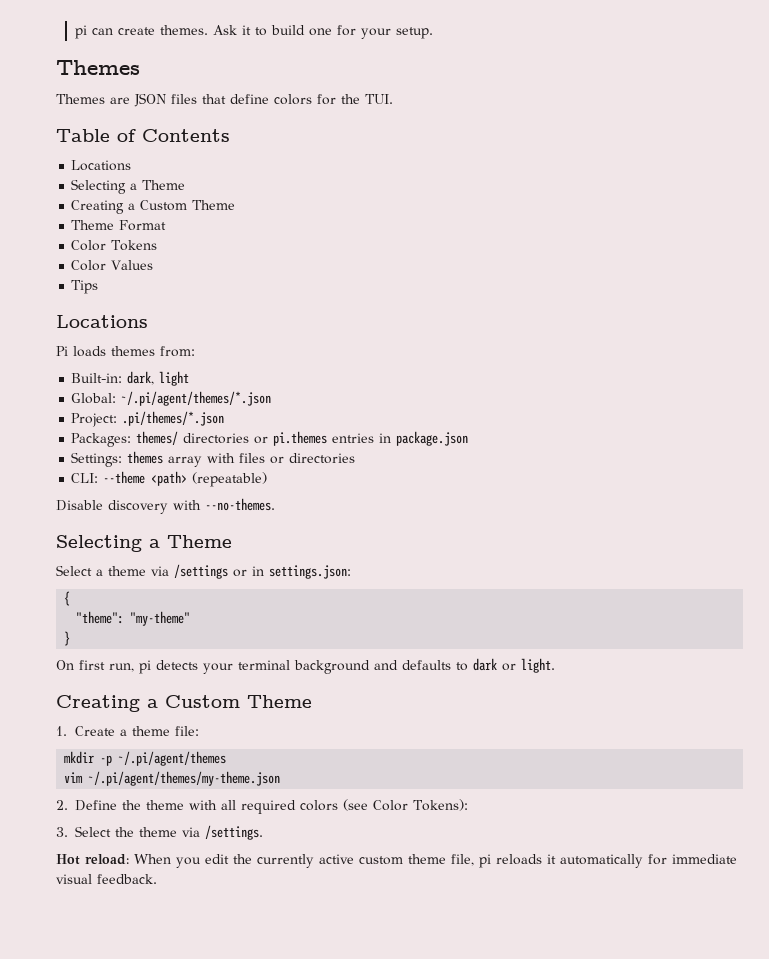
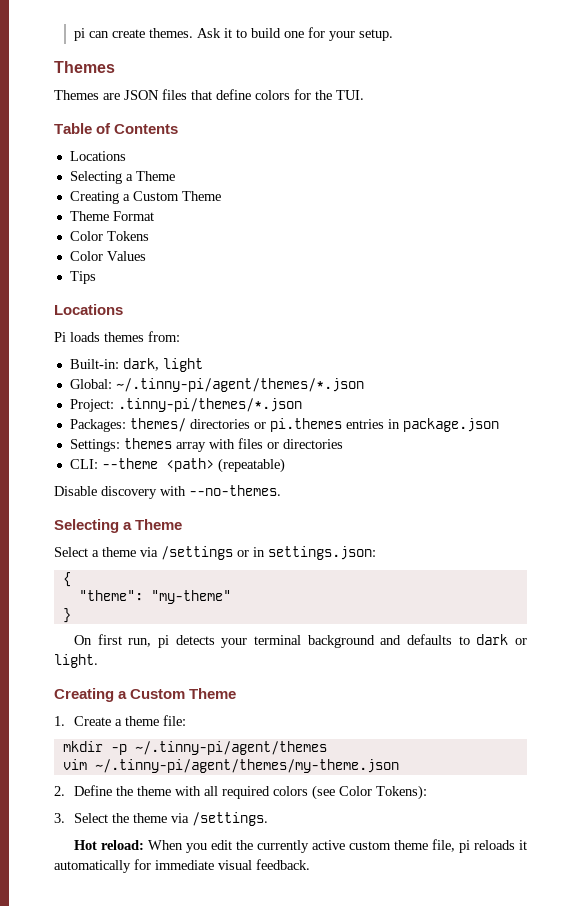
[121,391,272,406] ~/.pi/agent/themes/*.json -> [115,378,364,392] ~/.tinny-pi/agent/themes/*.json
[122,411,225,426] .pi/themes/*.json -> [117,398,302,412] .tinny-pi/themes/*.json
[118,751,227,766] ~/.pi/agent/themes -> [134,741,327,755] ~/.tinny-pi/agent/themes
[88,771,281,786] ~/.pi/agent/themes/my-theme.json -> [94,759,399,773] ~/.tinny-pi/agent/themes/my-theme.json

